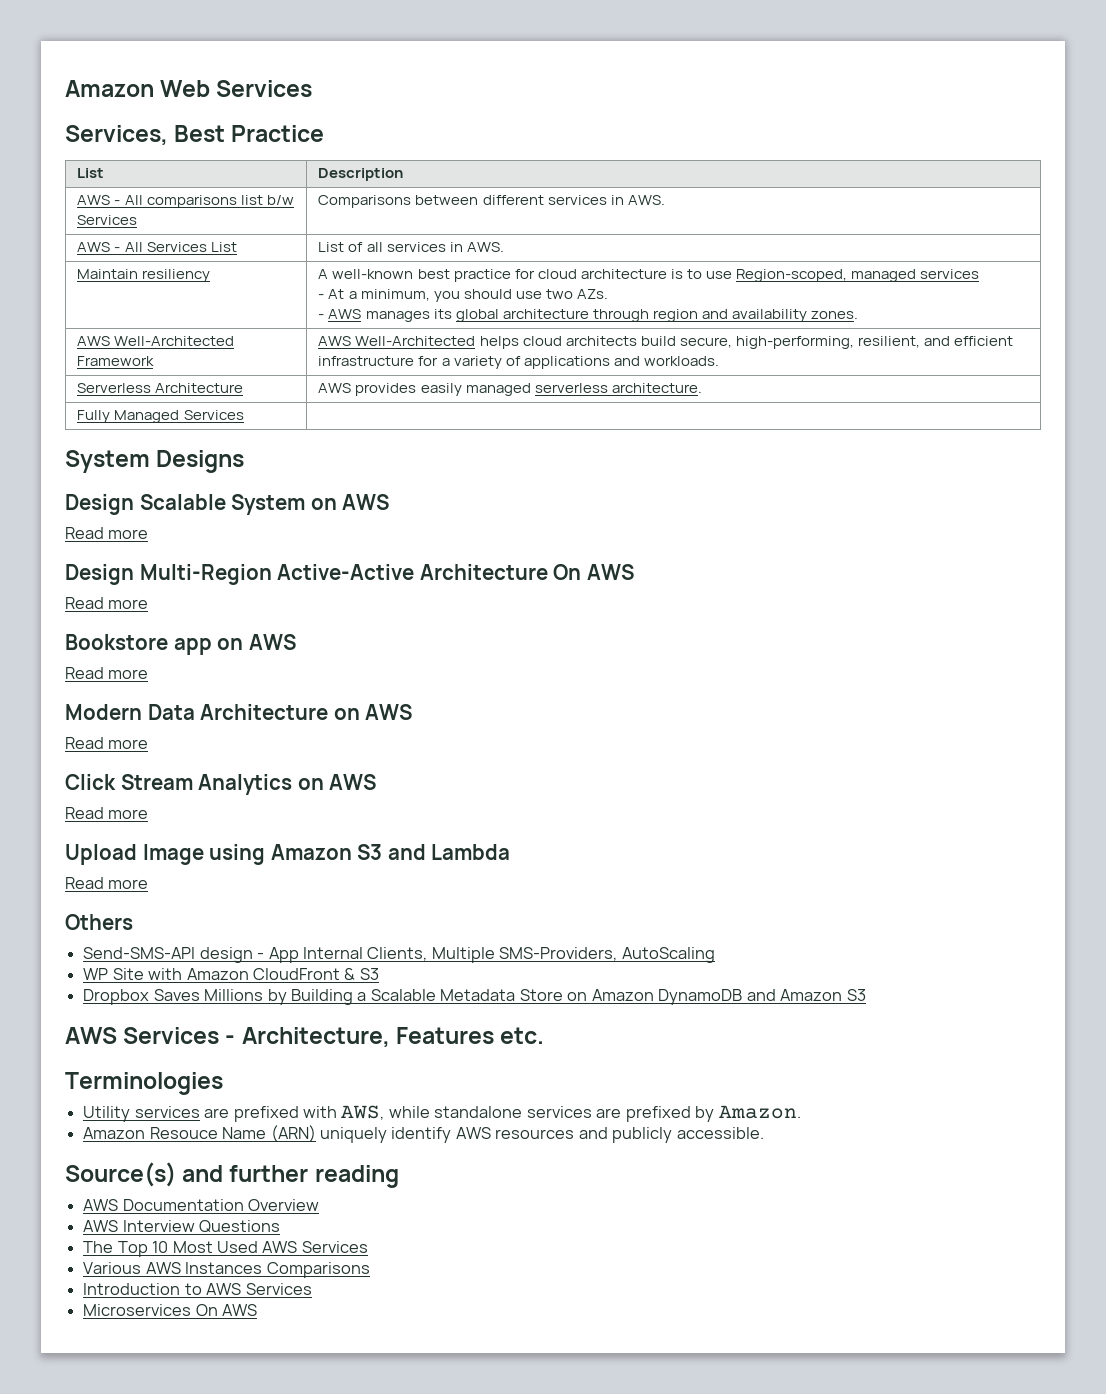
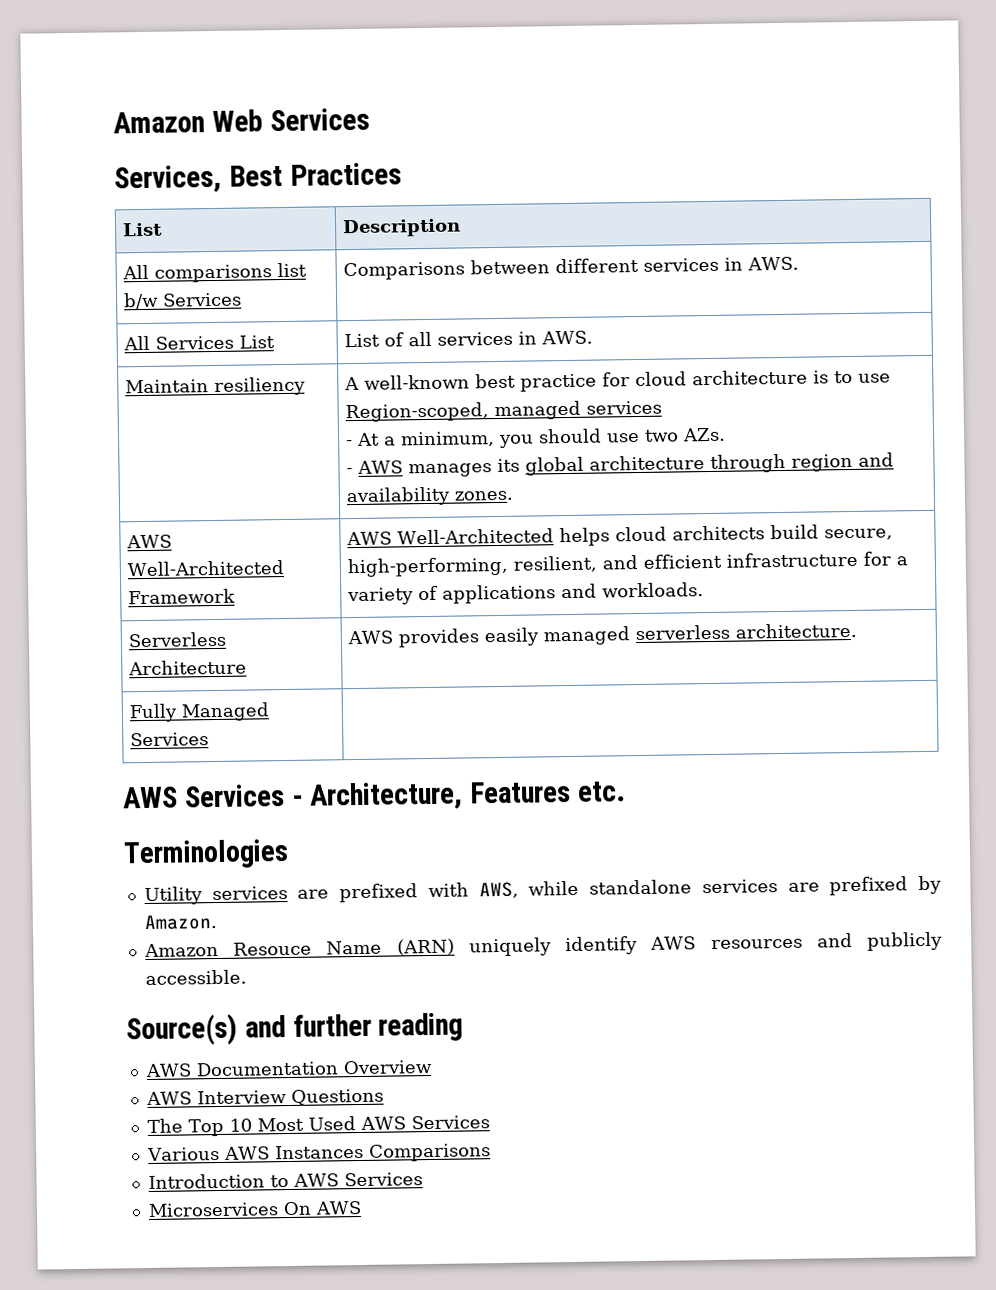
[231,125,325,142] Practice -> [289,162,402,186] Practices
[77,195,121,205] AWS - -> (461, 228) none
[77,242,121,252] AWS - -> (799, 263) none
[65,450,245,473] [65,494,390,515] [65,527,149,539] [65,564,634,585] [65,597,149,609] [65,634,296,655] [65,667,149,679] [65,704,413,720] [65,737,149,749] [65,774,377,795] [65,807,149,819] [65,844,511,865] [65,877,149,889] [65,914,133,930] [83,947,715,963] [83,968,379,980] [83,989,866,1005] // System Designs // Design Scalable System on AWS // Read more // Design Multi-Region Active-Active Architecture On AWS // Read more // Bookstore app on AWS // Read more // Modern Data Architecture on AWS // Read more // Click Stream Analytics on AWS // Read more // Upload Image using Amazon S3 and Lambda // Read more // Others // Send-SMS-API design - App Internal Clients, Multiple SMS-Providers, AutoScaling // WP Site with Amazon CloudFront & S3 // Dropbox Saves Millions by Building a Scalable Metadata Store on Amazon DynamoDB and Amazon S3 -> (209, 739) none

